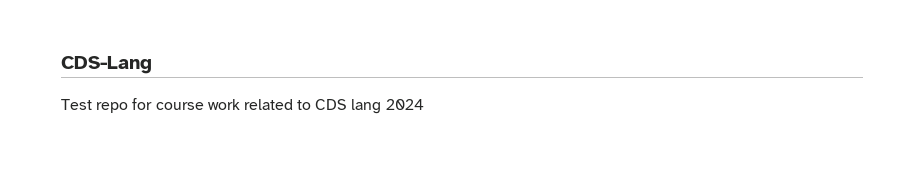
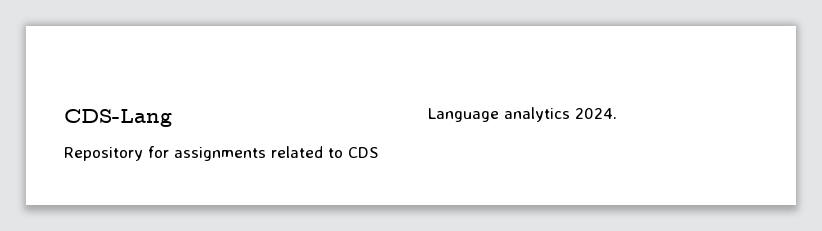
[61,98,424,114] Test repo for course work related to CDS lang 2024 -> [64,146,378,161] [428,107,617,122] Repository for assignments related to CDS Language analytics 2024.

